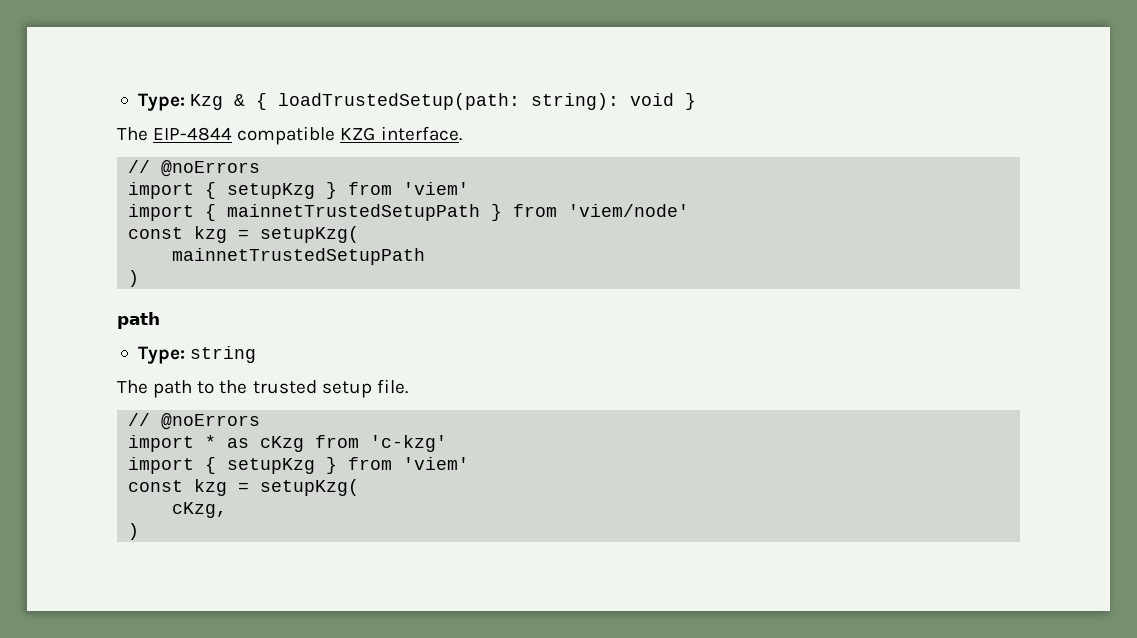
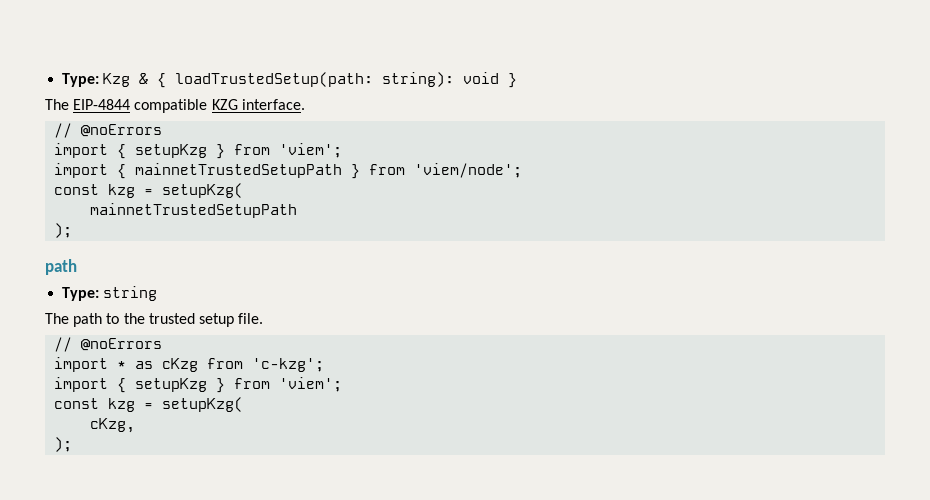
[403,182,470,195] 'viem' -> [279,143,343,158] 'viem';
[568,204,690,217] 'viem/node' -> [414,163,523,178] 'viem/node';
[128,270,140,287] ) -> [54,223,73,238] );
[370,435,448,452] [128,457,470,474] 'c-kzg' // import { setupKzg } from 'viem' -> [252,358,325,372] [54,377,343,393] 'c-kzg'; // import { setupKzg } from 'viem';
[128,523,140,540] ) -> [54,437,73,452] );

